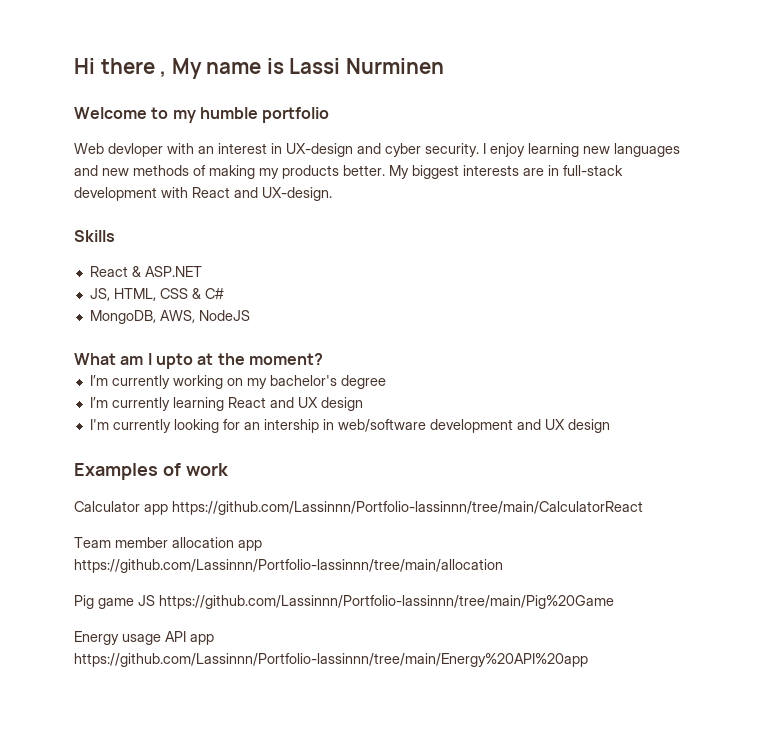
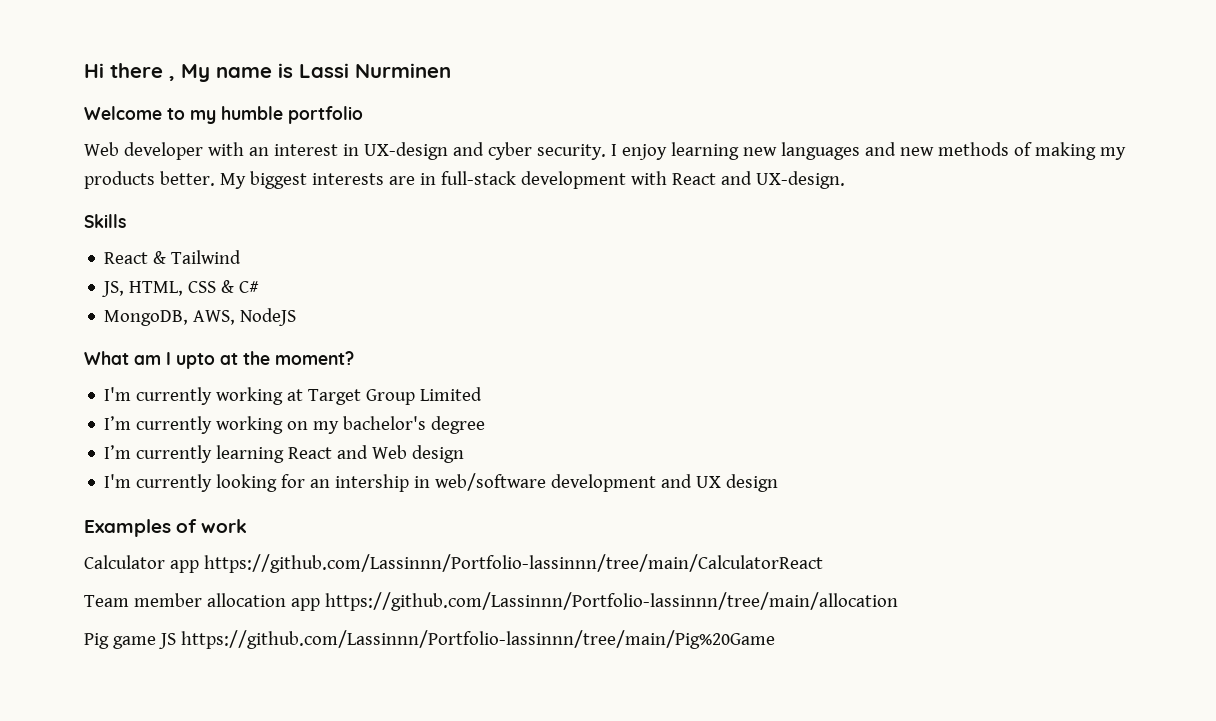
[108,143,163,157] devloper -> [123,142,203,160] developer
[144,266,202,277] ASP.NET -> [171,250,242,264] Tailwind
(323, 359) none -> [104,387,483,405] // I'm currently working at Target Group Limited
[297,397,318,408] UX -> [372,445,408,459] Web
[74,631,214,645] [74,653,588,667] // Energy usage API app https://github.com/Lassinnn/Portfolio-lassinnn/tree/main/Energy%20API%20app -> (775, 639) none

